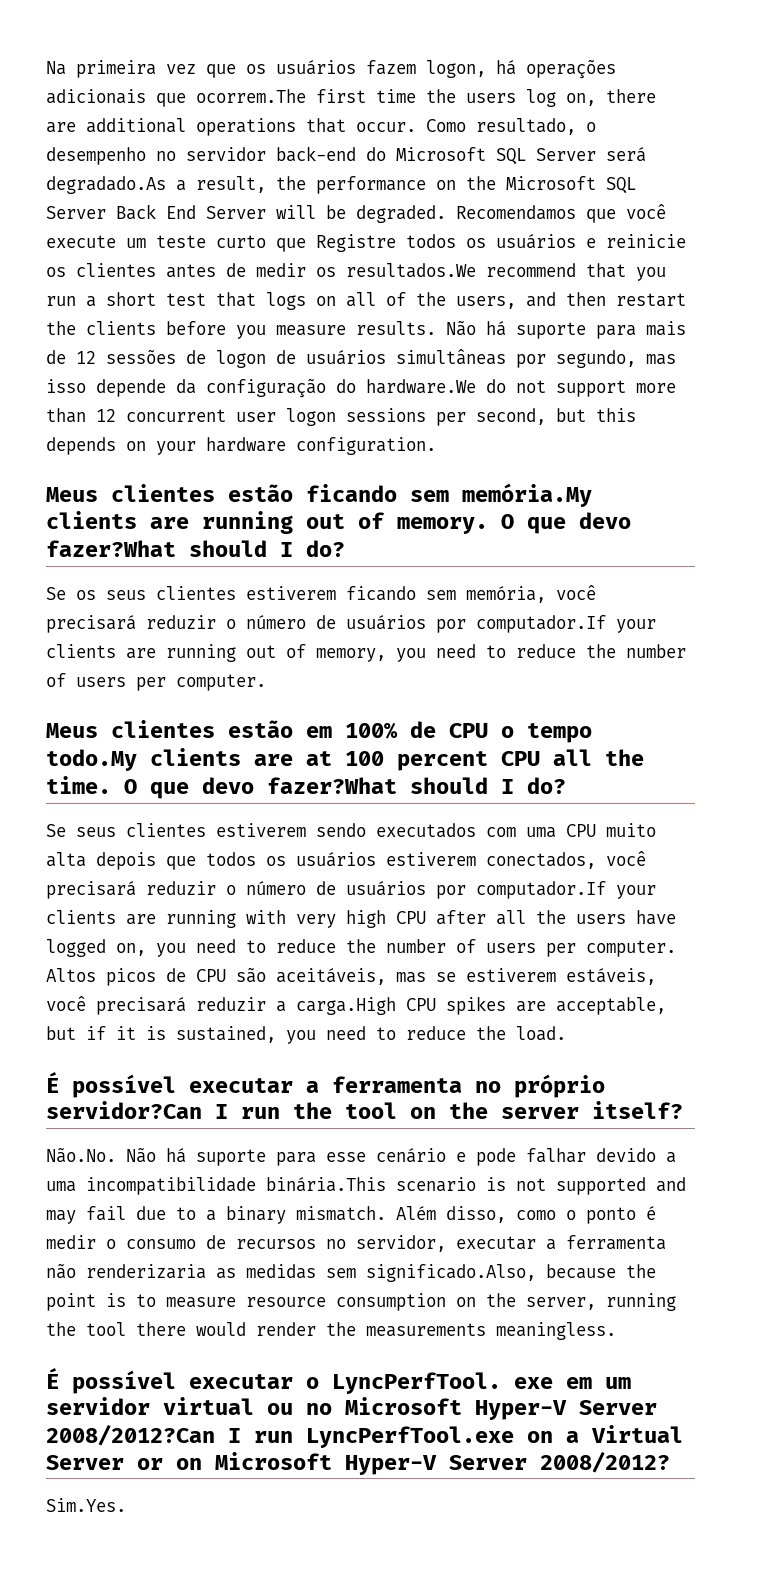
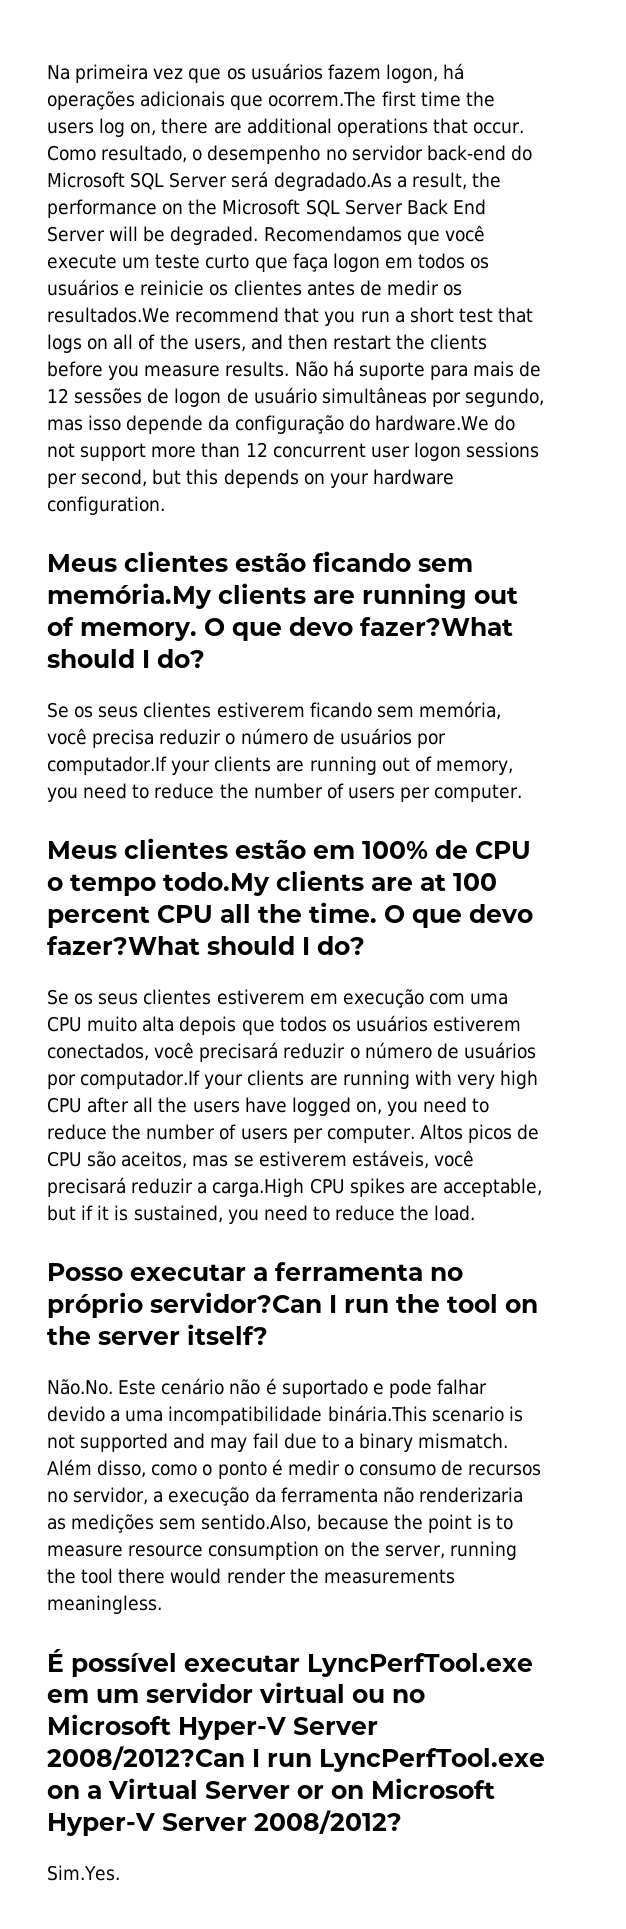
[316,234,396,252] Registre -> [292,253,413,272] faça logon em
[306,350,386,365] usuários -> [253,387,317,404] usuário
[46,615,136,633] precisará -> [92,729,155,748] precisa
[76,823,476,838] seus clientes estiverem sendo executados -> [74,989,424,1008] os seus clientes estiverem em execução
[276,968,386,985] aceitáveis, -> [121,1151,188,1169] aceitos,
[46,1072,176,1098] É possível -> [47,1263,123,1281] Posso
[126,1147,446,1166] Não há suporte para esse cenário -> [118,1378,368,1398] Este cenário não é suportado
[456,1236,556,1250] executar a -> [153,1487,276,1506] a execução da
[246,1264,536,1282] medidas sem significado.Also, -> [71,1514,312,1533] medições sem sentido.Also,
[306,1372,553,1394] o LyncPerfTool. exe -> [307,1653,533,1677] LyncPerfTool.exe

